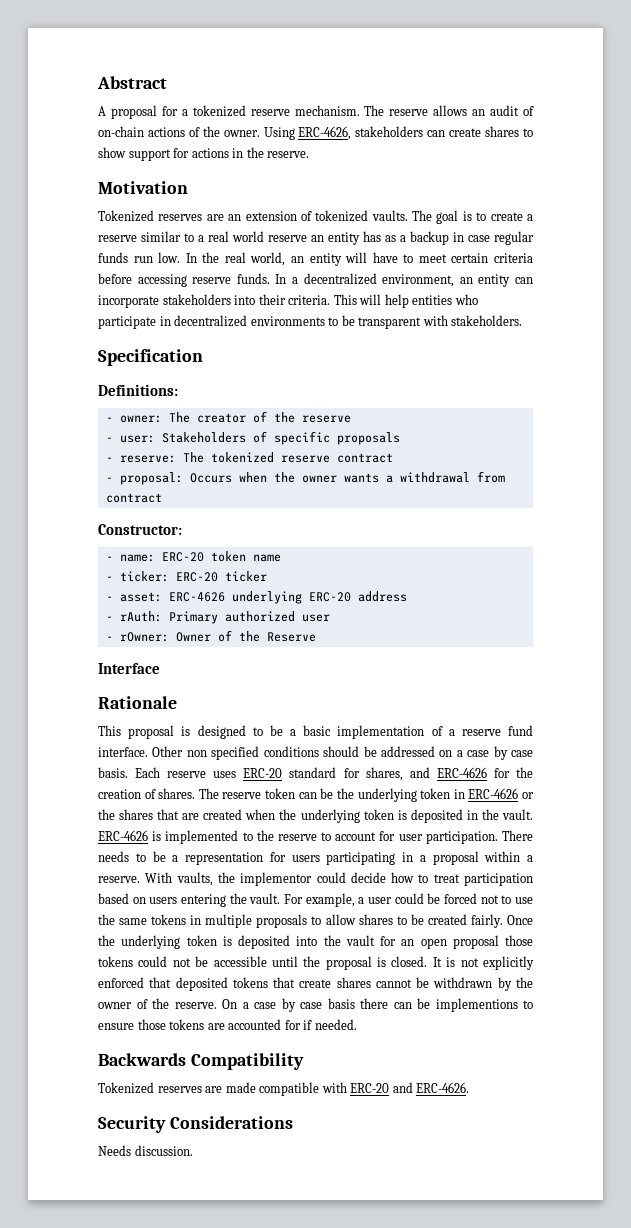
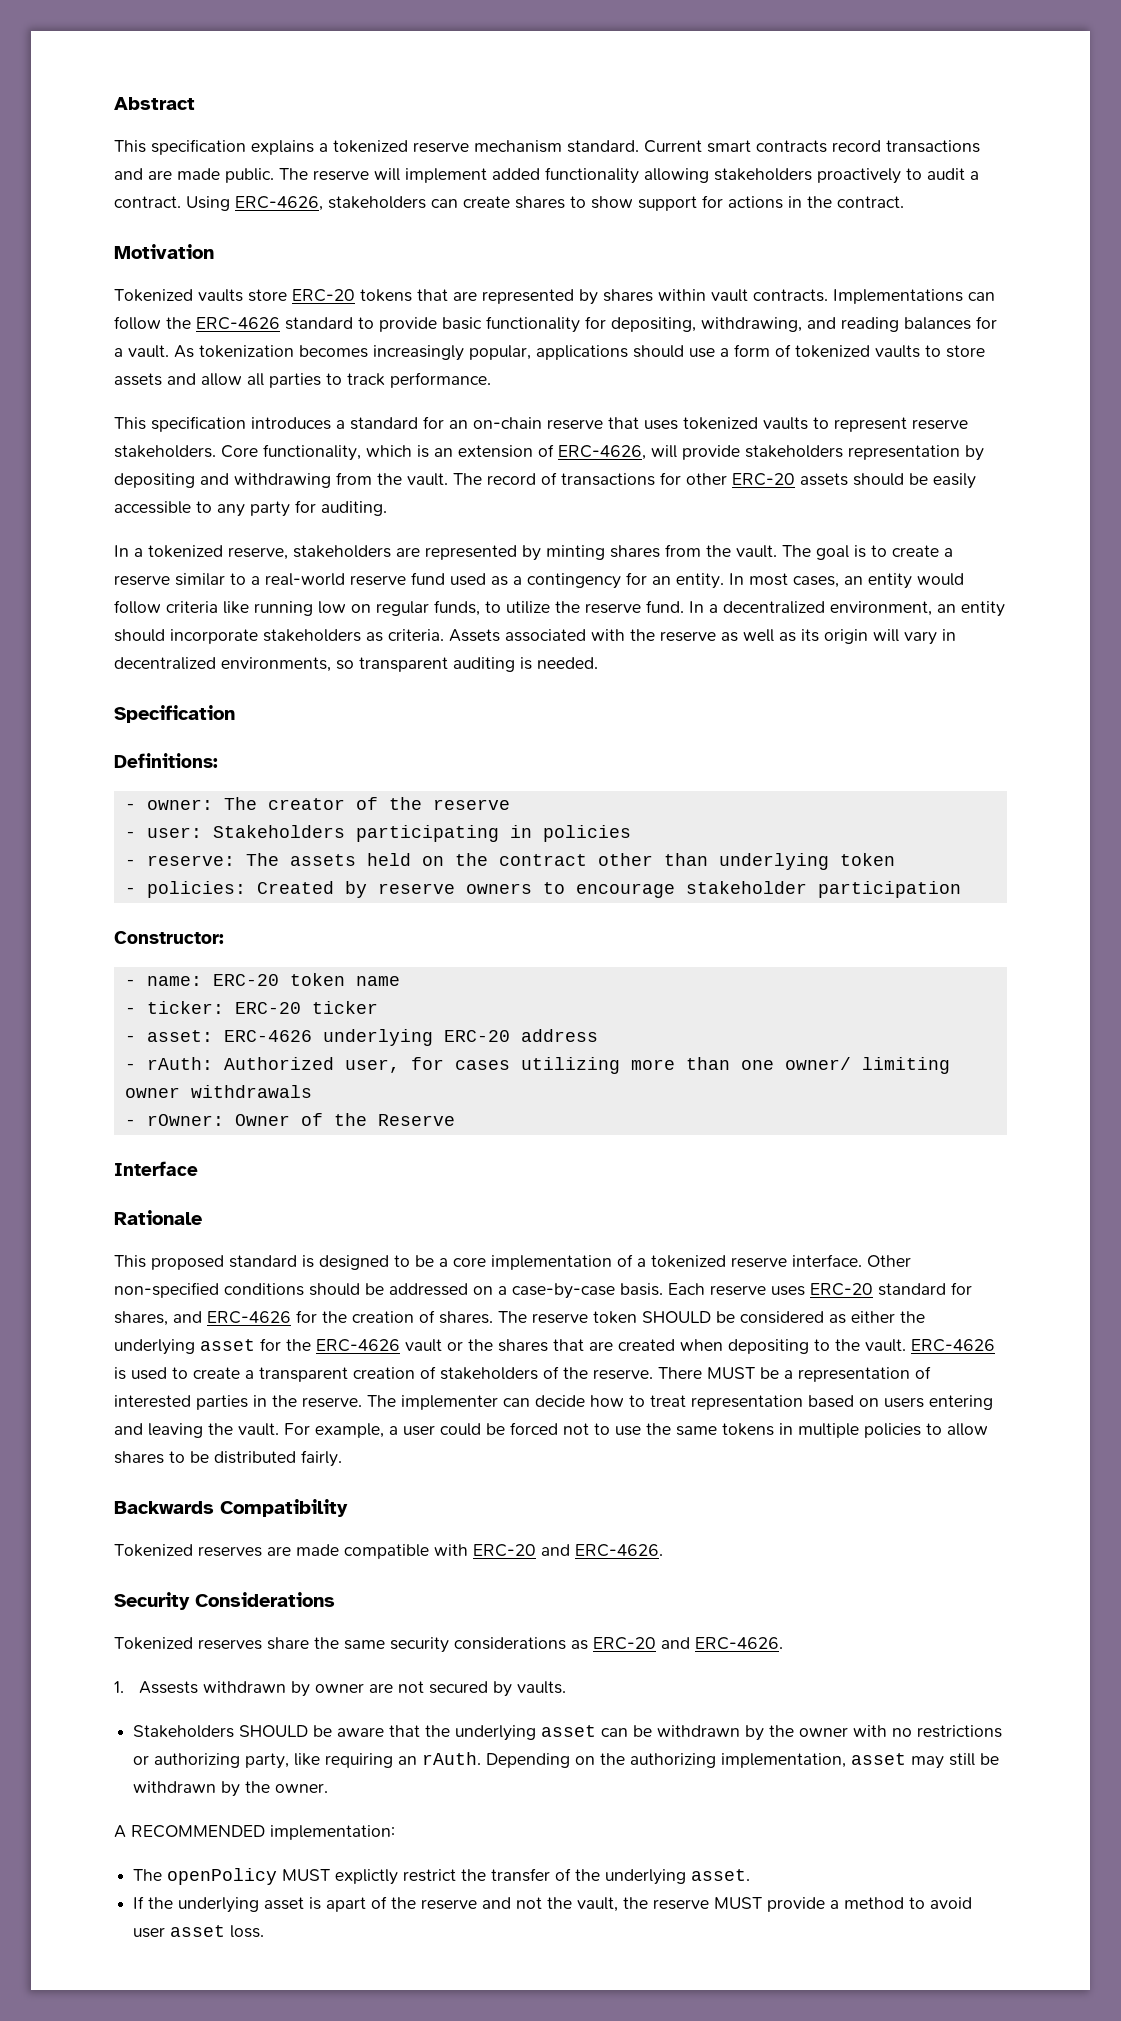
[98,105,535,119] [98,126,260,137] A proposal for a tokenized reserve mechanism. The reserve allows an audit of on-chain actions of the owner. -> [114,139,980,155] [114,167,979,184] [114,196,181,208] This specification explains a tokenized reserve mechanism standard. Current smart contracts record transactions and are made public. The reserve will implement added functionality allowing stakeholders proactively to audit a contract.
[267,151,310,158] reserve. -> [837,196,904,208] contract.
[158,210,408,222] reserves are an extension of tokenized vaults. -> [198,289,995,305] [114,316,997,333] [114,344,985,361] [114,372,491,388] [114,416,968,432] [114,444,984,461] [114,472,976,489] [114,500,387,517] [114,544,777,561] vaults store ERC-20 tokens that are represented by shares within vault contracts. Implementations can follow the ERC-4626 standard to provide basic functionality for depositing, withdrawing, and reading balances for a vault. As tokenization becomes increasingly popular, applications should use a form of tokenized vaults to store assets and allow all parties to track performance. // This specification introduces a standard for an on-chain reserve that uses tokenized vaults to represent reserve stakeholders. Core functionality, which is an extension of ERC-4626, will provide stakeholders representation by depositing and withdrawing from the vault. The record of transactions for other ERC-20 assets should be easily accessible to any party for auditing. // In a tokenized reserve, stakeholders are represented by minting shares from the vault.
[208,231,534,245] [98,252,533,266] [98,273,270,287] real world reserve an entity has as a backup in case regular funds run low. In the real world, an entity will have to meet certain criteria before accessing reserve funds. -> [265,572,964,589] [114,600,684,616] real-world reserve fund used as a contingency for an entity. In most cases, an entity would follow criteria like running low on regular funds, to utilize the reserve fund.
[515,277,533,284] can -> [114,629,165,642] should
[234,294,478,308] [98,315,523,329] into their criteria. This will help entities who participate in decentralized environments to be transparent with stakeholders. -> [366,629,956,645] [114,657,598,672] as criteria. Assets associated with the reserve as well as its origin will vary in decentralized environments, so transparent auditing is needed.
[252,431,400,445] of specific proposals -> [355,825,631,842] participating in policies
[210,452,393,463] [105,471,505,485] [105,493,162,503] tokenized reserve contract // - proposal: Occurs when the owner wants a withdrawal from contract -> [289,853,895,870] [124,881,961,898] assets held on the contract other than underlying token // - policies: Created by reserve owners to encourage stakeholder participation
[168,611,330,624] Primary authorized user -> [223,1057,950,1074] [124,1085,312,1098] Authorized user, for cases utilizing more than one owner/ limiting owner withdrawals
[128,725,175,739] proposal -> [151,1255,297,1270] proposed standard
[303,725,332,736] basic -> [453,1257,486,1267] core
[461,725,533,736] [98,746,260,760] reserve fund interface. Other non specified -> [651,1254,911,1268] [114,1282,219,1298] tokenized reserve interface. Other non-specified
[467,746,534,760] case by case -> [512,1283,615,1299] case-by-case
[298,788,519,802] can be the underlying token in ERC-4626 -> [642,1311,925,1324] [114,1338,442,1355] SHOULD be considered as either the underlying asset for the ERC-4626 vault
[279,809,534,823] [98,830,533,844] [98,851,533,865] [98,872,346,886] the underlying token is deposited in the vault. ERC-4626 is implemented to the reserve to account for user participation. There needs to be a representation for users participating in a proposal within a reserve. With vaults, the implementor could -> [728,1339,995,1354] [114,1366,931,1382] [114,1395,530,1410] depositing to the vault. ERC-4626 is used to create a transparent creation of stakeholders of the reserve. There MUST be a representation of interested parties in the reserve. The implementer can
[464,873,533,886] participation -> [691,1395,803,1410] representation
(226, 900) none -> [114,1423,203,1438] and leaving
[256,914,308,928] proposals -> [864,1423,921,1438] policies
[427,914,467,925] created -> [214,1451,296,1464] distributed
[507,915,534,925] [98,935,533,949] [98,956,534,970] [98,977,533,991] [98,998,533,1012] [98,1019,357,1030] Once the underlying token is deposited into the vault for an open proposal those tokens could not be accessible until the proposal is closed. It is not explicitly enforced that deposited tokens that create shares cannot be withdrawn by the owner of the reserve. On a case by case basis there can be implementions to ensure those tokens are accounted for if needed. -> (342, 1458) none
[98,1145,193,1156] Needs discussion. -> [114,1637,783,1653] [114,1681,566,1697] [133,1725,1003,1741] [133,1752,1000,1769] [133,1781,329,1797] [114,1825,395,1840] [133,1868,751,1885] [133,1896,973,1913] [133,1925,265,1938] Tokenized reserves share the same security considerations as ERC-20 and ERC-4626. // 1. Assests withdrawn by owner are not secured by vaults. // Stakeholders SHOULD be aware that the underlying asset can be withdrawn by the owner with no restrictions or authorizing party, like requiring an rAuth. Depending on the authorizing implementation, asset may still be withdrawn by the owner. // A RECOMMENDED implementation: // The openPolicy MUST explictly restrict the transfer of the underlying asset. // If the underlying asset is apart of the reserve and not the vault, the reserve MUST provide a method to avoid user asset loss.

